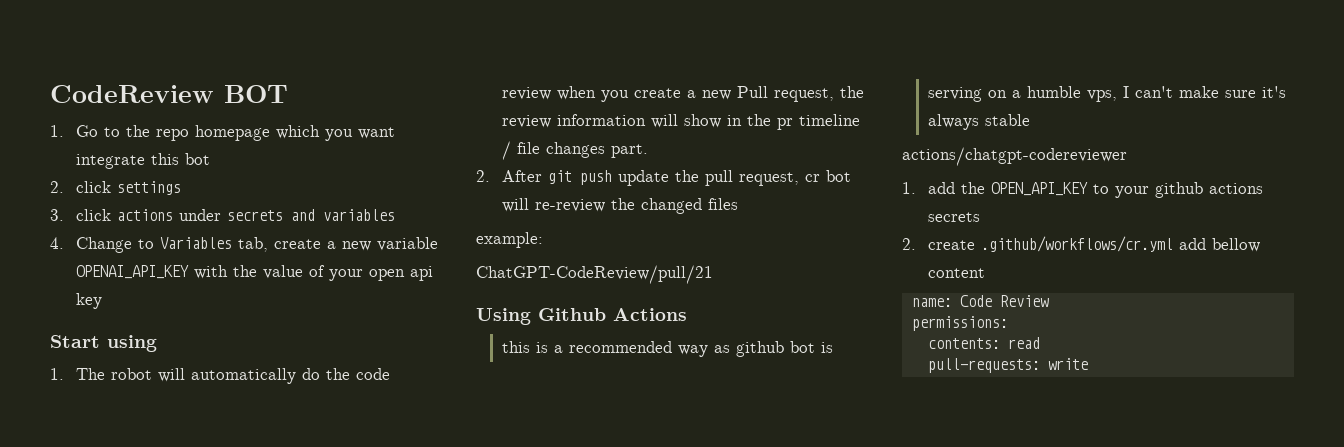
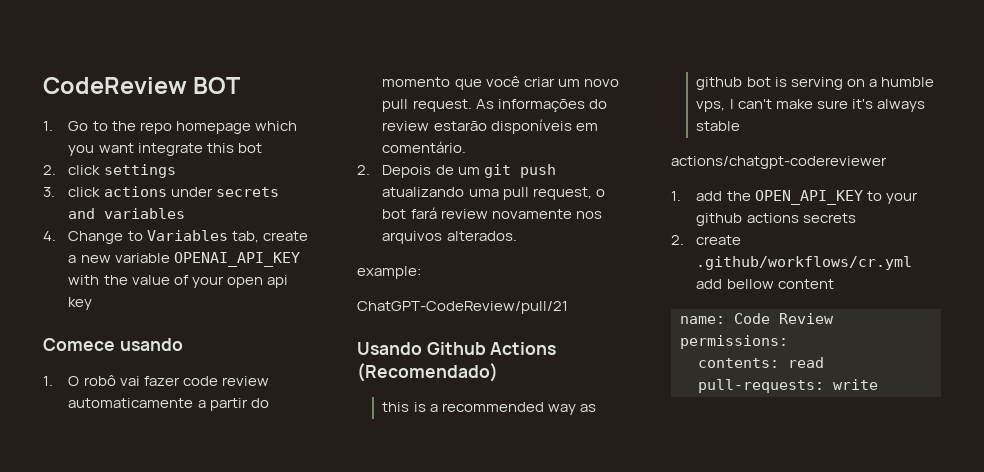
[50,335,157,352] [50,368,390,384] [501,86,864,102] [501,114,860,130] [501,141,648,160] [476,170,851,186] [501,198,738,214] Start using // 1. The robot will automatically do the code review when you create a new Pull request, the review information will show in the pr timeline / file changes part. // 2. After git push update the pull request, cr bot will re-review the changed files -> [43,338,183,351] [43,375,269,386] [68,398,269,411] [382,76,619,90] [382,99,607,112] [382,119,598,134] [382,141,467,153] [357,164,556,178] [382,187,605,200] [382,207,602,219] [382,231,517,244] Comece usando // 1. O robô vai fazer code review automaticamente a partir do momento que você criar um novo pull request. As informações do review estarão disponíveis em comentário. // 2. Depois de um git push atualizando uma pull request, o bot fará review novamente nos arquivos alterados.
[476,308,531,325] Using -> [357,342,422,355] Usando
(687, 314) none -> [357,363,498,382] (Recomendado)

